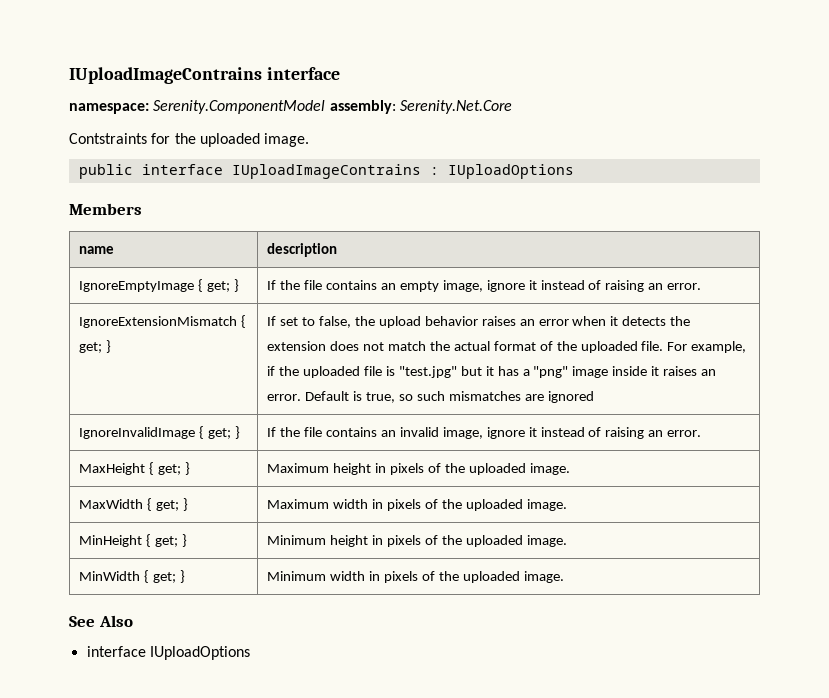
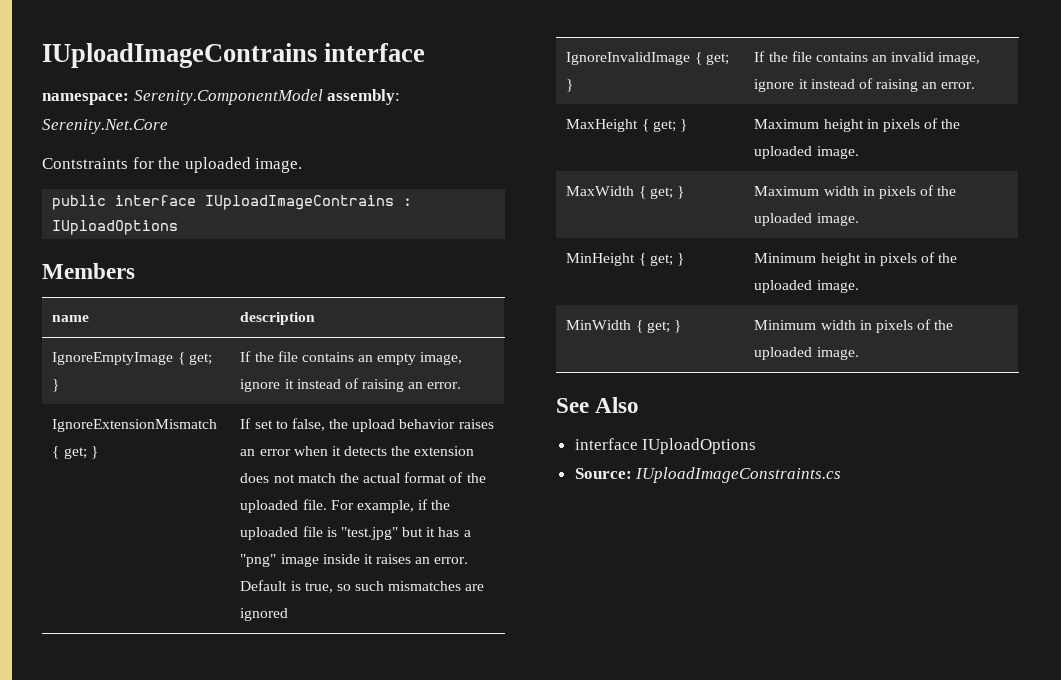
(250, 653) none -> [574,467,842,483] // Source: IUploadImageConstraints.cs

